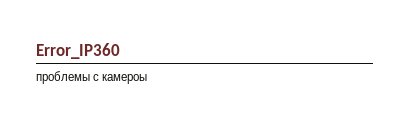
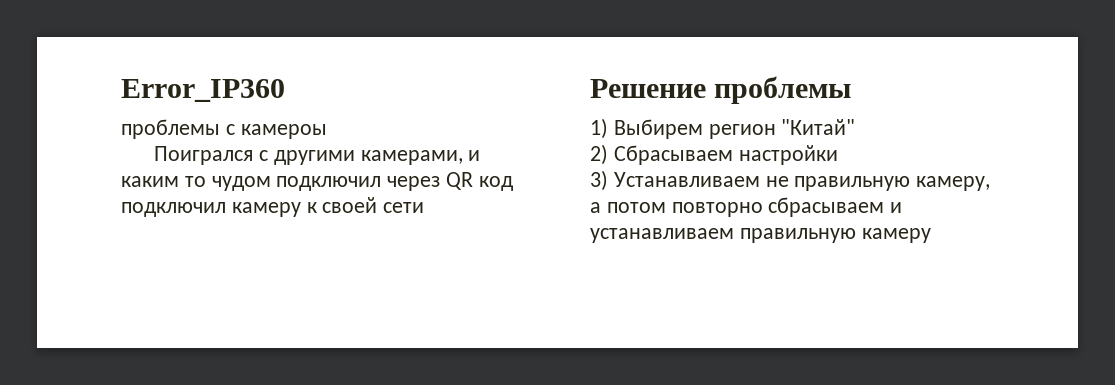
(148, 79) none -> [154,146,481,165] [121,172,513,191] [121,197,425,217] [590,76,852,104] [590,118,856,139] [590,144,838,165] [590,170,991,191] [590,197,903,217] [590,228,931,243] // Поигрался с другими камерами, и каким то чудом подключил через QR код подключил камеру к своей сети // Решение проблемы // 1) Выбирем регион "Китай" // 2) Сбрасываем настройки // 3) Устанавливаем не правильную камеру, а потом повторно сбрасываем и устанавливаем правильную камеру

